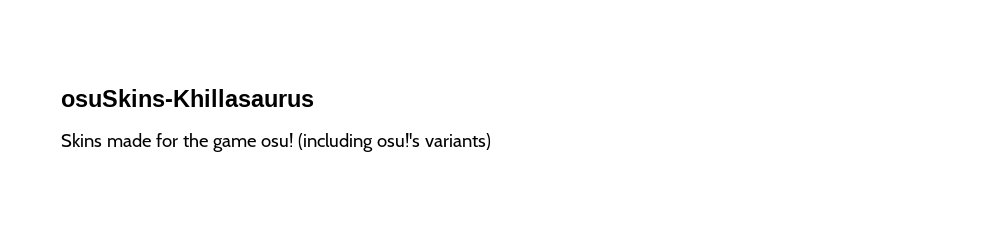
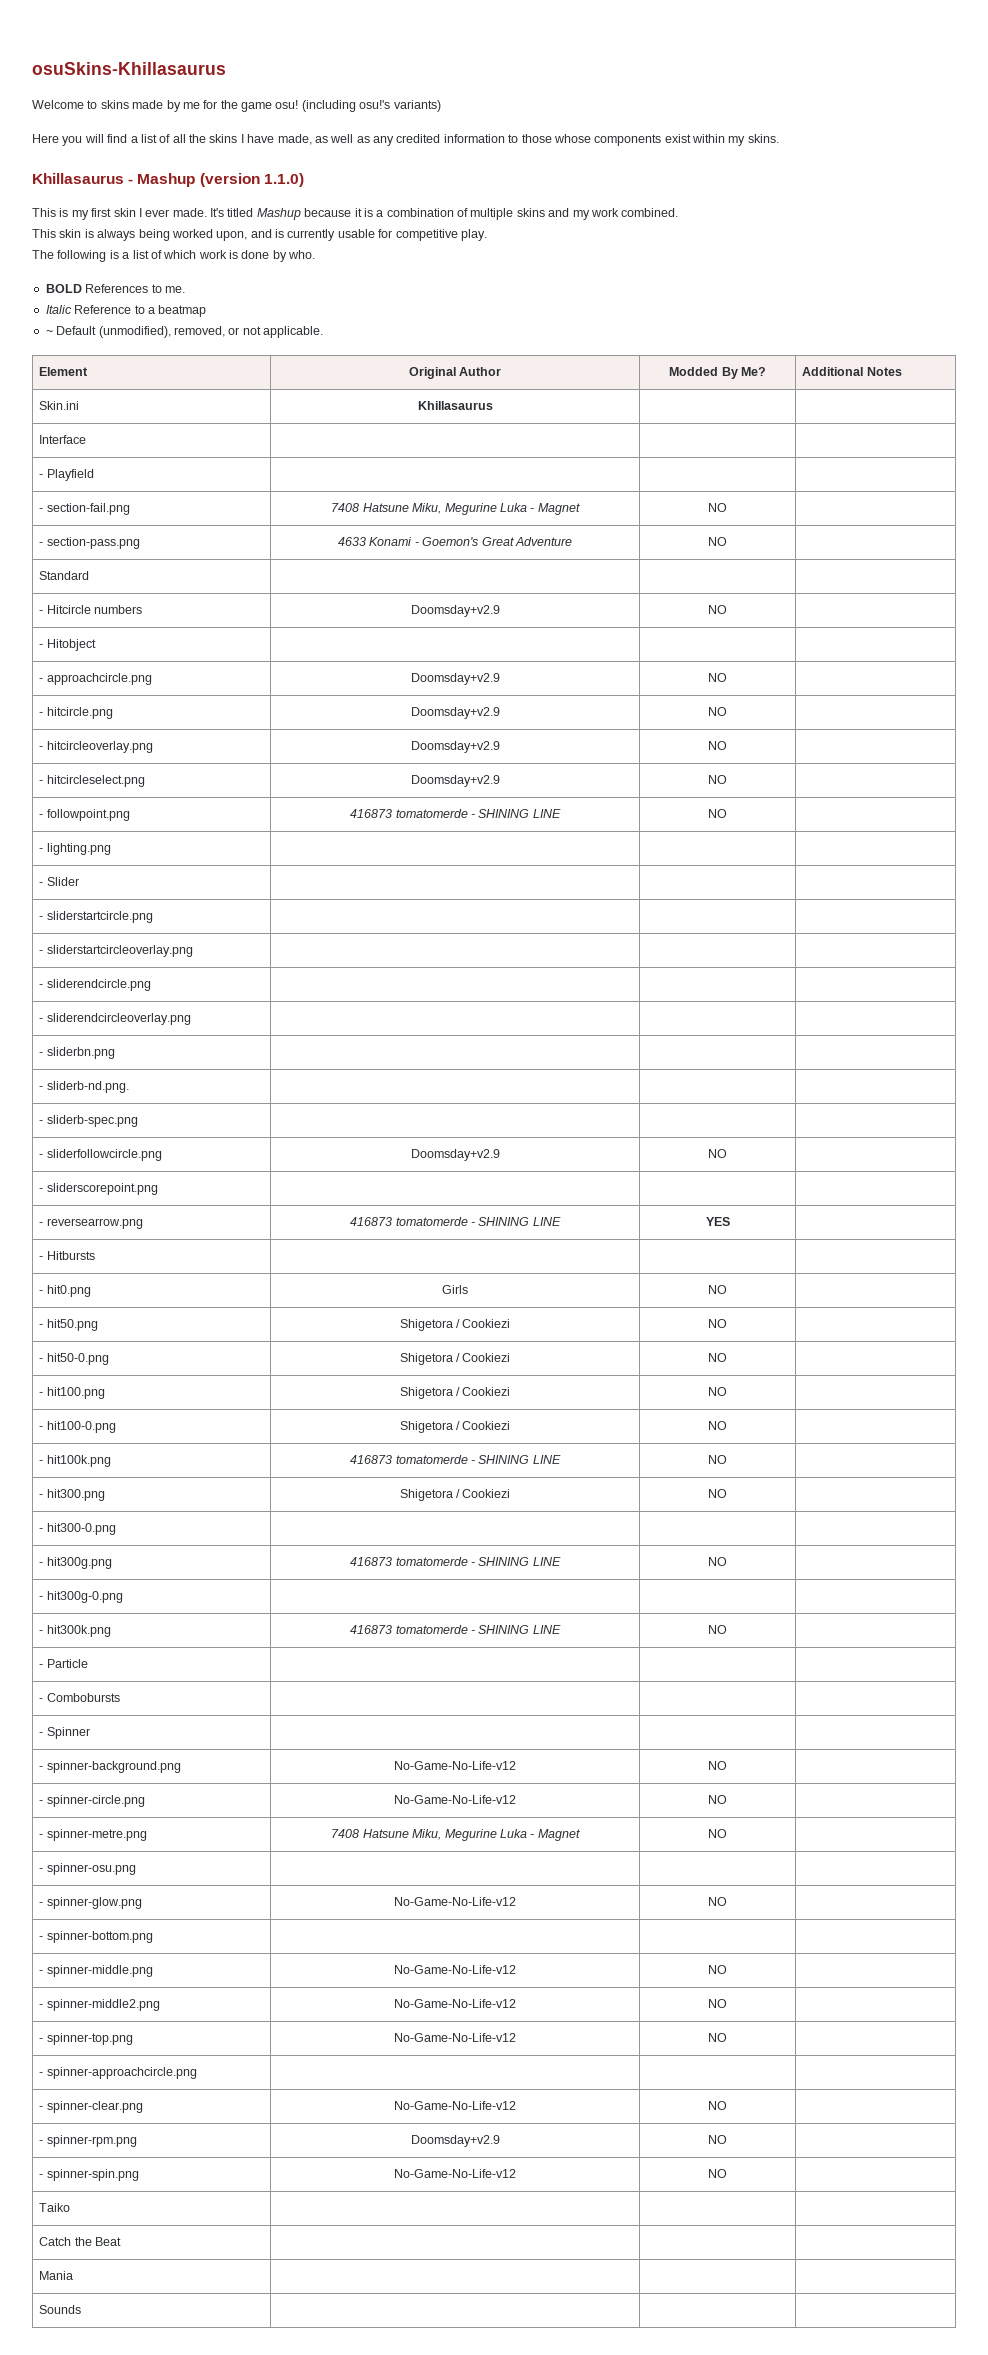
[61,133,151,147] Skins made -> [32,100,200,112] Welcome to skins made by me
(491, 141) none -> [32,134,779,146] [32,173,304,187] [32,208,679,220] [32,229,487,241] [32,250,316,262] [45,284,185,293] [45,305,207,317] [45,326,323,338] [39,367,89,376] [408,367,502,379] [669,367,766,379] [802,367,902,376] [39,401,80,410] [417,401,493,410] [39,435,87,444] [39,469,94,481] [39,503,130,515] [331,503,580,515] [707,503,727,512] [39,537,140,549] [338,537,572,546] [707,537,727,546] [39,571,90,580] [39,605,143,614] [410,605,500,617] [707,605,727,614] [39,639,96,651] [39,673,152,685] [410,673,500,685] [707,673,727,682] [39,707,113,719] [410,707,500,719] [707,707,727,716] [39,741,153,753] [410,741,500,753] [707,741,727,750] [39,775,145,787] [410,775,500,787] [707,775,727,784] [39,809,130,821] [350,809,561,818] [707,809,727,818] [39,843,111,855] [39,877,79,886] [39,911,153,923] [39,945,193,957] [39,979,151,991] [39,1013,191,1025] [39,1047,115,1059] [39,1081,129,1093] [39,1115,138,1127] [39,1149,162,1161] [410,1149,500,1161] [707,1149,727,1158] [39,1183,158,1195] [39,1218,143,1229] [350,1217,561,1226] [705,1217,730,1226] [39,1251,95,1260] [39,1285,91,1297] [442,1285,468,1294] [707,1285,727,1294] [39,1319,98,1331] [399,1319,511,1331] [707,1319,727,1328] [39,1353,109,1365] [399,1353,511,1365] [707,1353,727,1362] [39,1387,105,1399] [399,1387,511,1399] [707,1387,727,1396] [39,1421,116,1433] [399,1421,511,1433] [707,1421,727,1430] [39,1455,111,1467] [350,1455,561,1464] [707,1455,727,1464] [39,1489,105,1501] [399,1489,511,1501] [707,1489,727,1498] [39,1523,116,1535] [39,1557,112,1569] [350,1557,561,1566] [707,1557,727,1566] [39,1591,123,1603] [39,1625,111,1637] [350,1625,561,1634] [707,1625,727,1634] [39,1659,88,1668] [39,1693,120,1702] [39,1727,90,1739] [39,1761,181,1773] [394,1761,516,1770] [707,1761,727,1770] [39,1795,145,1807] [394,1795,516,1804] [707,1795,727,1804] [39,1829,147,1841] [331,1829,580,1841] [707,1829,727,1838] [39,1863,136,1875] [39,1897,142,1909] [394,1897,516,1906] [707,1897,727,1906] [39,1931,153,1943] [39,1965,153,1977] [394,1965,516,1974] [707,1965,727,1974] [39,1999,160,2011] [394,1999,516,2008] [707,1999,727,2008] [39,2033,133,2045] [394,2033,516,2042] [707,2033,727,2042] [39,2067,197,2079] [39,2101,143,2113] [394,2101,516,2110] [707,2101,727,2110] [39,2135,137,2147] [410,2135,500,2147] [707,2135,727,2144] [39,2169,139,2181] [394,2169,516,2178] [707,2169,727,2178] [39,2203,71,2212] [39,2237,122,2246] [39,2271,74,2280] [39,2305,82,2314] // Here you will find a list of all the skins I have made, as well as any credited information to those whose components exist within my skins. // Khillasaurus - Mashup (version 1.1.0) // This is my first skin I ever made. It's titled Mashup because it is a combination of multiple skins and my work combined. // This skin is always being worked upon, and is currently usable for competitive play. // The following is a list of which work is done by who. // BOLD References to me. // Italic Reference to a beatmap // ~ Default (unmodified), removed, or not applicable. // Element | Original Author | Modded By Me? | Additional Notes // Skin.ini | Khillasaurus | | // Interface | | | // - Playfield | | | // - section-fail.png | 7408 Hatsune Miku, Megurine Luka - Magnet | NO | // - section-pass.png | 4633 Konami - Goemon's Great Adventure | NO | // Standard | | | // - Hitcircle numbers | Doomsday+v2.9 | NO | // - Hitobject | | | // - approachcircle.png | Doomsday+v2.9 | NO | // - hitcircle.png | Doomsday+v2.9 | NO | // - hitcircleoverlay.png | Doomsday+v2.9 | NO | // - hitcircleselect.png | Doomsday+v2.9 | NO | // - followpoint.png | 416873 tomatomerde - SHINING LINE | NO | // - lighting.png | | | // - Slider | | | // - sliderstartcircle.png | | | // - sliderstartcircleoverlay.png | | | // - sliderendcircle.png | | | // - sliderendcircleoverlay.png | | | // - sliderbn.png | | | // - sliderb-nd.png. | | | // - sliderb-spec.png | | | // - sliderfollowcircle.png | Doomsday+v2.9 | NO | // - sliderscorepoint.png | | | // - reversearrow.png | 416873 tomatomerde - SHINING LINE | YES | // - Hitbursts | | | // - hit0.png | Girls | NO | // - hit50.png | Shigetora / Cookiezi | NO | // - hit50-0.png | Shigetora / Cookiezi | NO | // - hit100.png | Shigetora / Cookiezi | NO | // - hit100-0.png | Shigetora / Cookiezi | NO | // - hit100k.png | 416873 tomatomerde - SHINING LINE | NO | // - hit300.png | Shigetora / Cookiezi | NO | // - hit300-0.png | | | // - hit300g.png | 416873 tomatomerde - SHINING LINE | NO | // - hit300g-0.png | | | // - hit300k.png | 416873 tomatomerde - SHINING LINE | NO | // - Particle | | | // - Combobursts | | | // - Spinner | | | // - spinner-background.png | No-Game-No-Life-v12 | NO | // - spinner-circle.png | No-Game-No-Life-v12 | NO | // - spinner-metre.png | 7408 Hatsune Miku, Megurine Luka - Magnet | NO | // - spinner-osu.png | | | // - spinner-glow.png | No-Game-No-Life-v12 | NO | // - spinner-bottom.png | | | // - spinner-middle.png | No-Game-No-Life-v12 | NO | // - spinner-middle2.png | No-Game-No-Life-v12 | NO | // - spinner-top.png | No-Game-No-Life-v12 | NO | // - spinner-approachcircle.png | | | // - spinner-clear.png | No-Game-No-Life-v12 | NO | // - spinner-rpm.png | Doomsday+v2.9 | NO | // - spinner-spin.png | No-Game-No-Life-v12 | NO | // Taiko | | | // Catch the Beat | | | // Mania | | | // Sounds | | |

